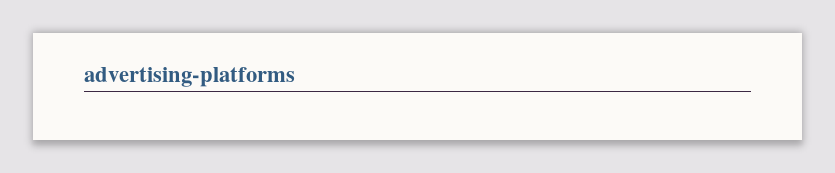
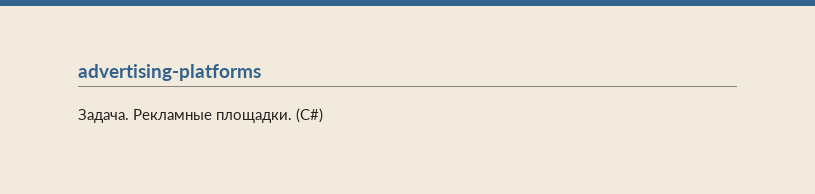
(295, 77) none -> [78,108,323,123] // Задача. Рекламные площадки. (C#)

